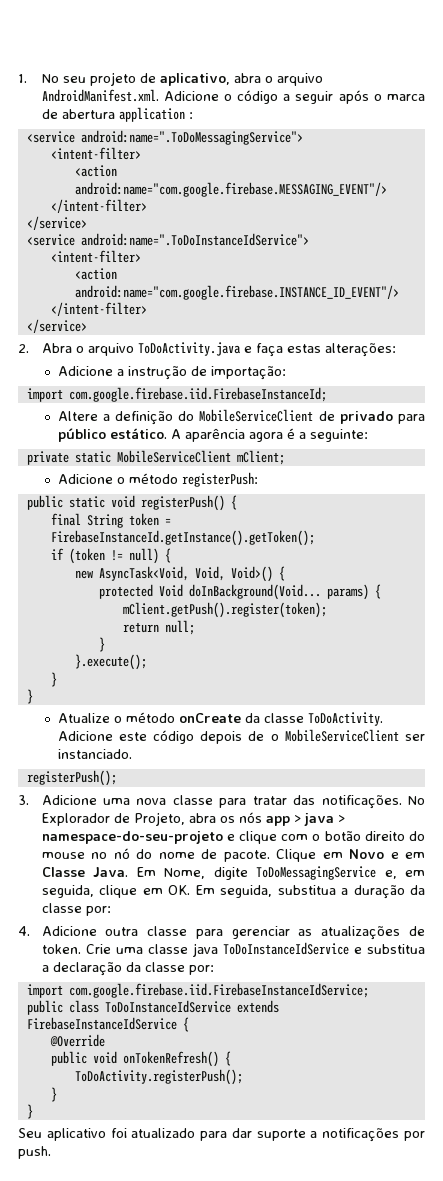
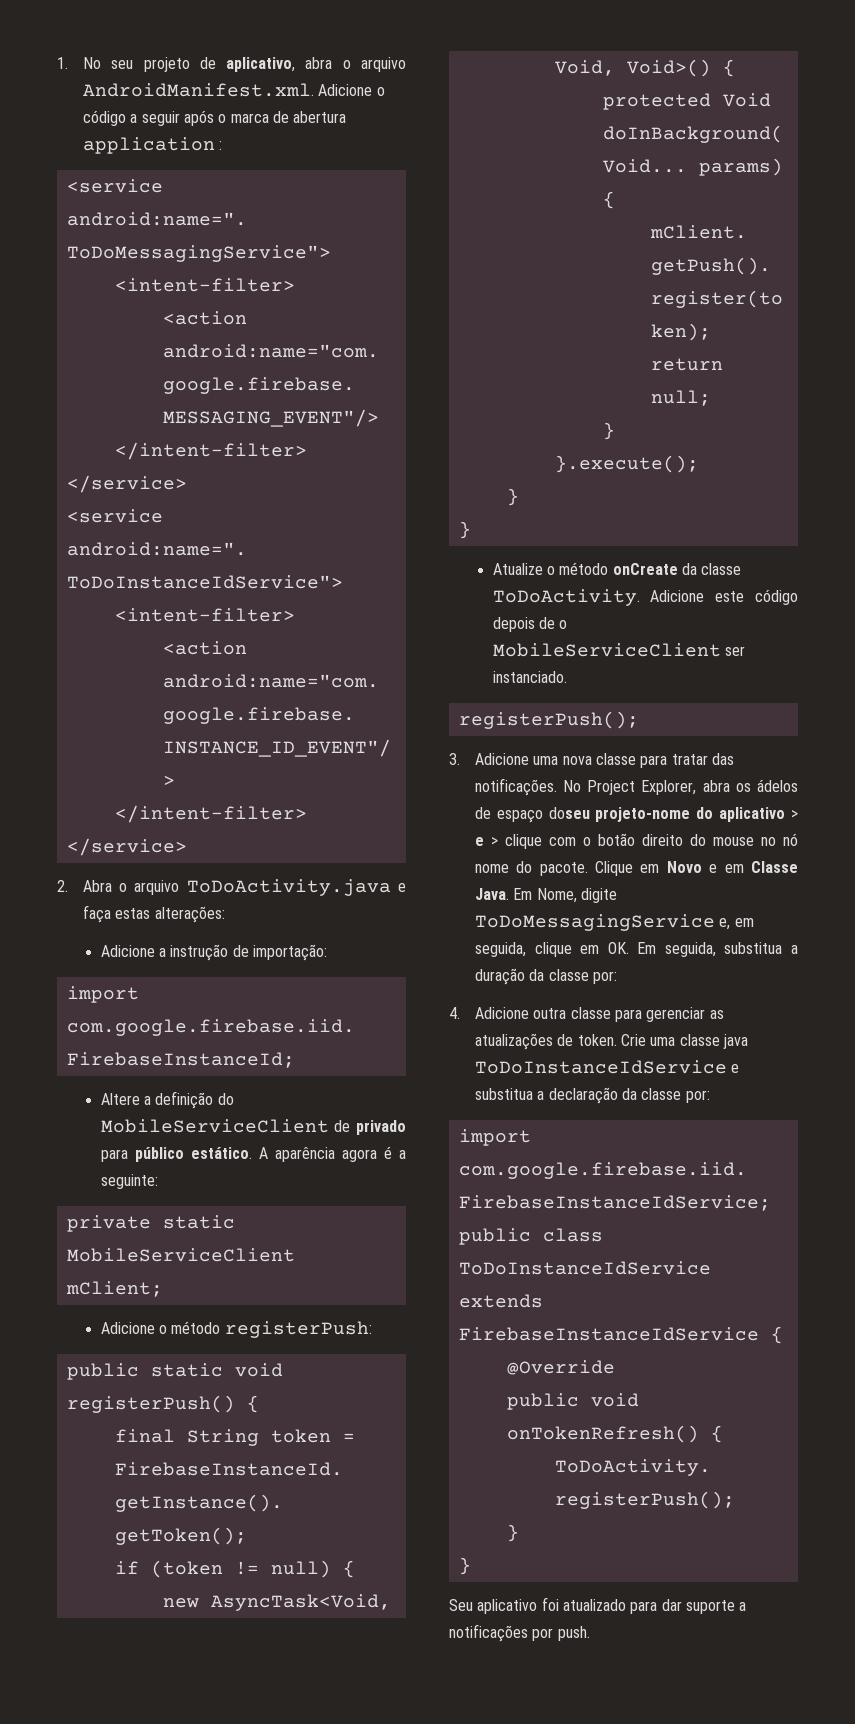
[41,812,345,826] [41,831,235,844] Explorador de Projeto, abra os nós app > java > namespace-do-seu-projeto e -> [587,779,798,795] [474,807,798,823] [474,837,498,846] Project Explorer, abra os ádelos de espaço doseu projeto-nome do aplicativo > e >
[136,849,218,859] do nome de -> [474,861,533,873] nome do

